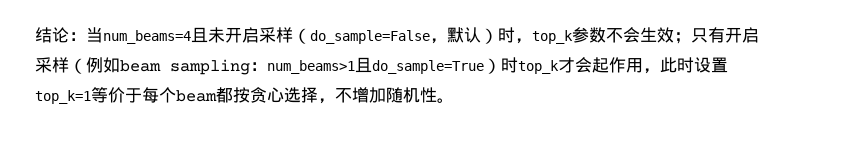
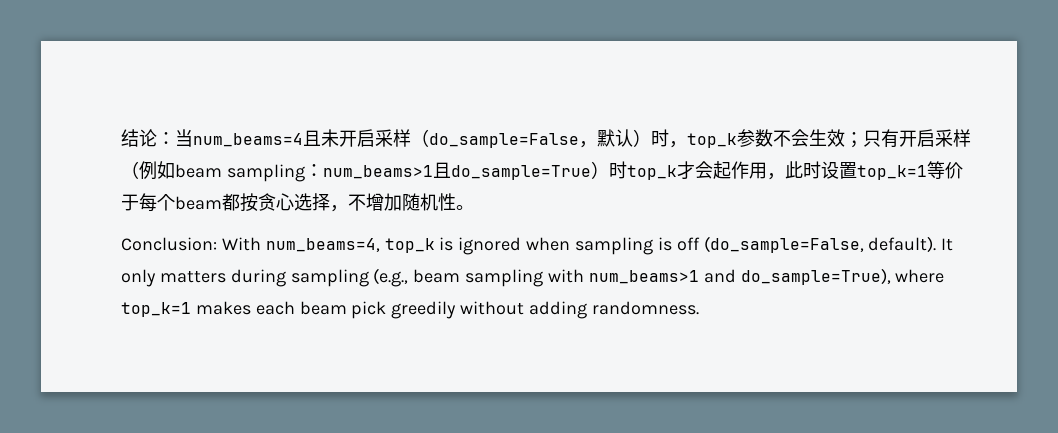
(454, 100) none -> [121,236,954,255] [121,268,945,287] [121,301,699,319] // Conclusion: With num_beams=4, top_k is ignored when sampling is off (do_sample=False, default). It only matters during sampling (e.g., beam sampling with num_beams>1 and do_sample=True), where top_k=1 makes each beam pick greedily without adding randomness.

